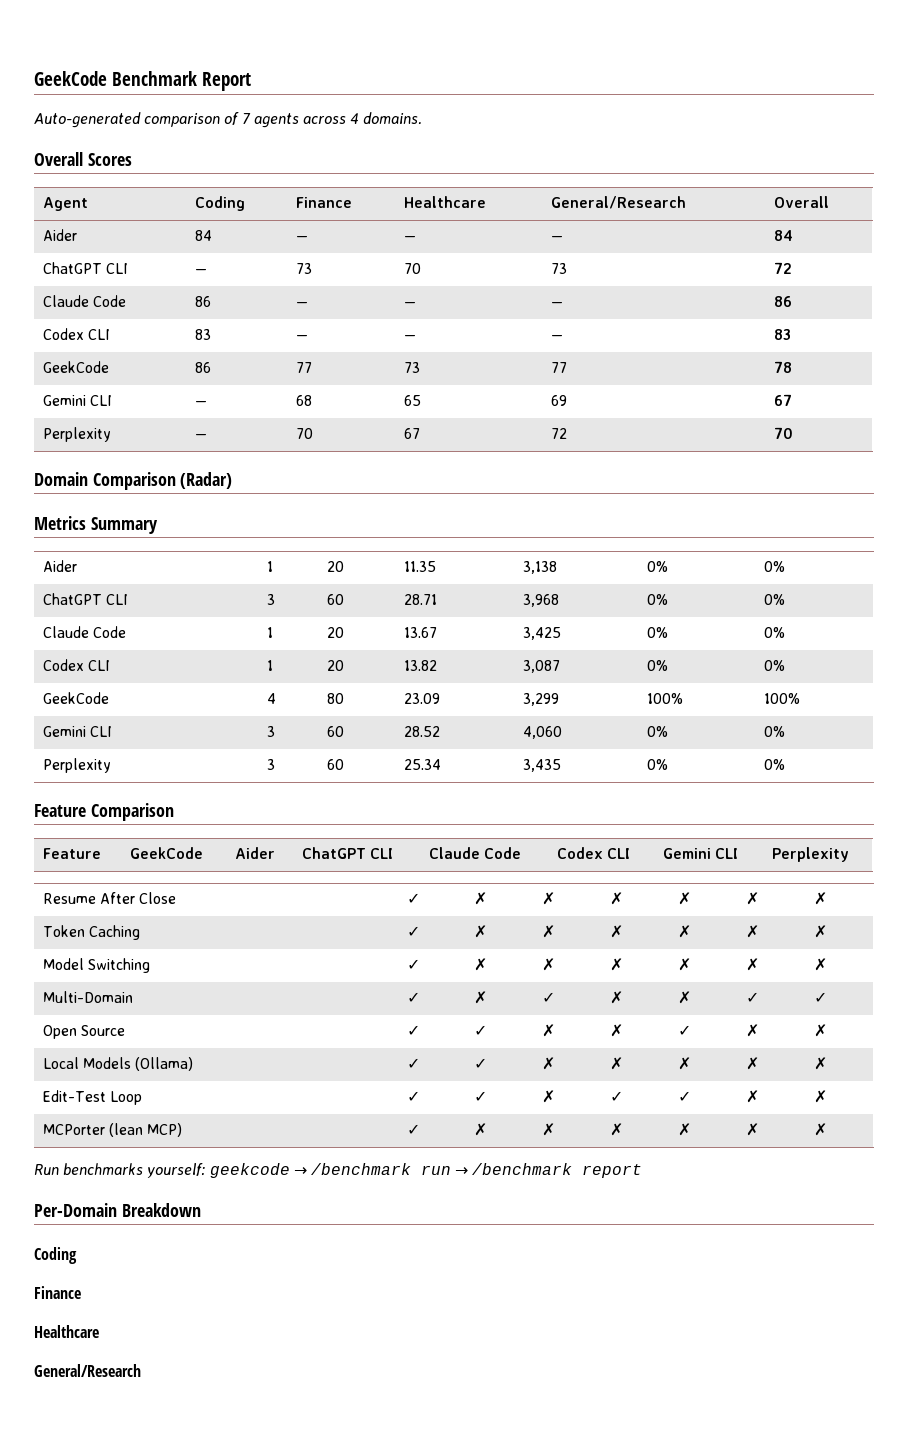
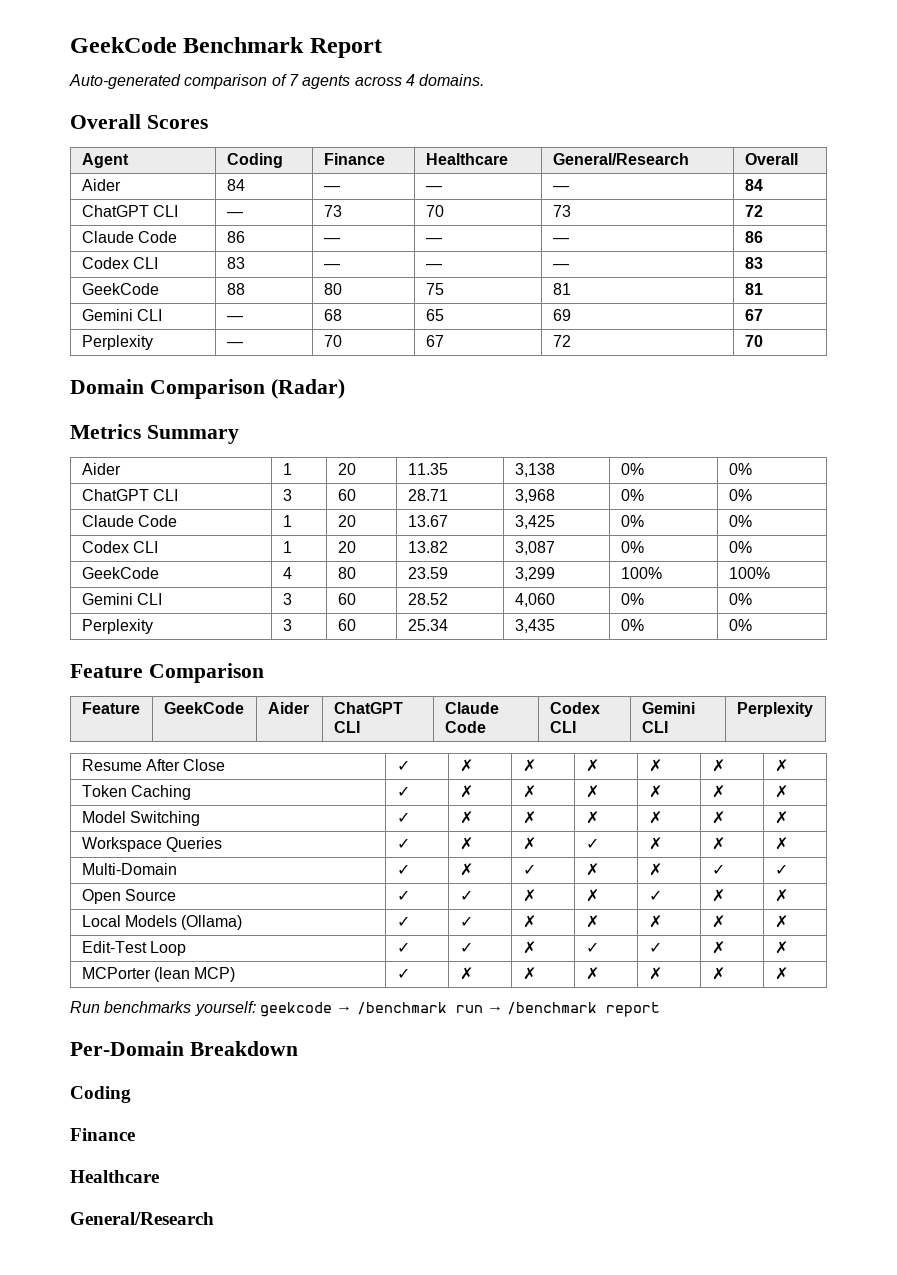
[195,362,212,373] [296,362,313,373] [404,362,421,373] [551,362,568,373] [774,361,793,373] 86 | 77 | 73 | 77 | 78 -> [226,283,245,295] [323,283,342,295] [425,283,444,295] [552,283,571,295] [744,283,763,295] 88 | 80 | 75 | 81 | 81
[404,693,441,704] 23.09 -> [407,567,448,579] 23.59
(828, 964) none -> [81,837,222,852] [396,838,410,849] [459,837,473,850] [522,837,536,850] [585,838,599,849] [648,837,662,850] [711,837,725,850] [774,837,788,850] // Workspace Queries | ✓ | ✗ | ✗ | ✓ | ✗ | ✗ | ✗

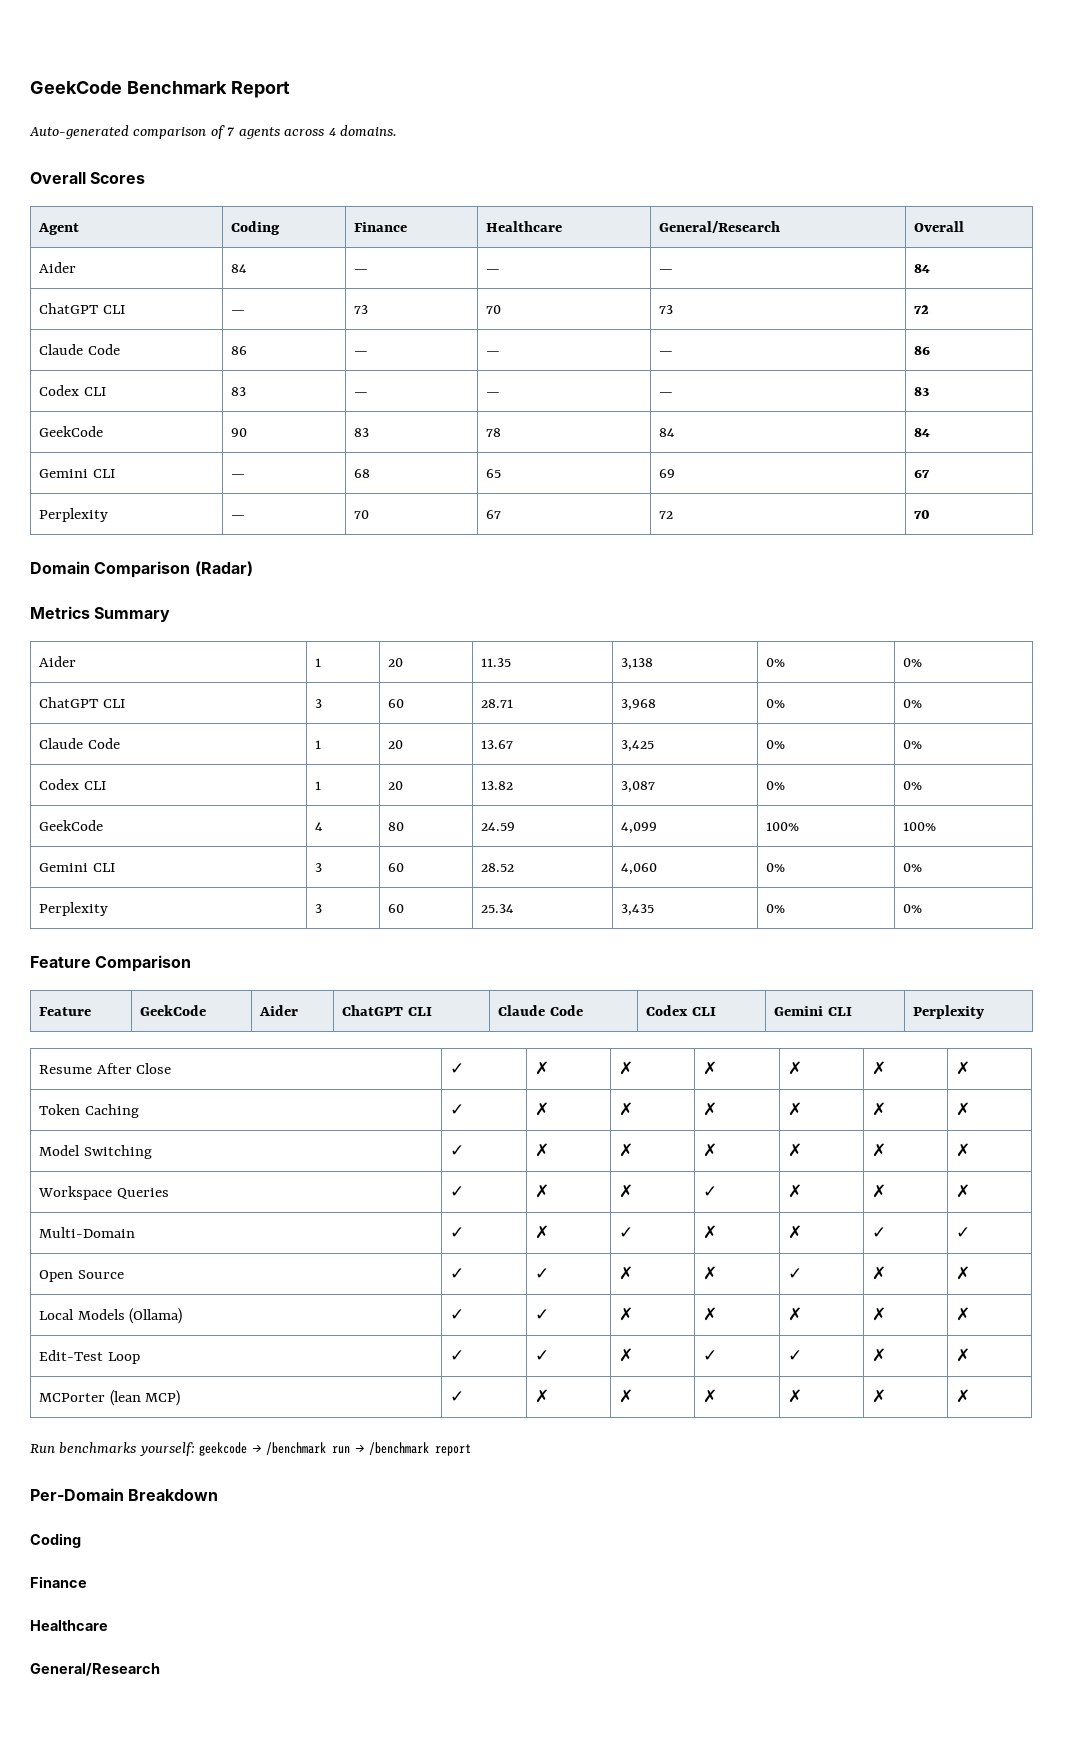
[226,283,245,295] [323,283,342,295] [425,283,444,295] [552,283,571,295] [744,283,763,295] 88 | 80 | 75 | 81 | 81 -> [231,428,248,437] [354,428,370,437] [486,428,502,437] [659,428,676,437] [914,428,931,437] 90 | 83 | 78 | 84 | 84
[407,567,448,579] [514,567,555,581] 23.59 | 3,299 -> [481,822,516,831] [621,822,658,834] 24.59 | 4,099

